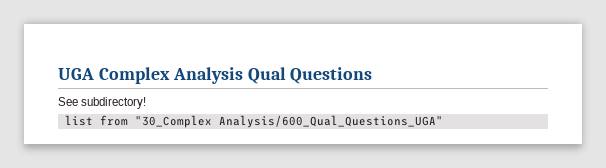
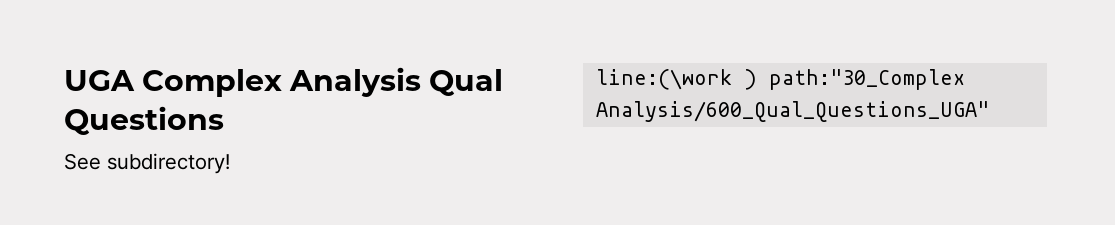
[64,115,212,128] list from "30_Complex -> [595,69,965,90] line:(\work ) path:"30_Complex

